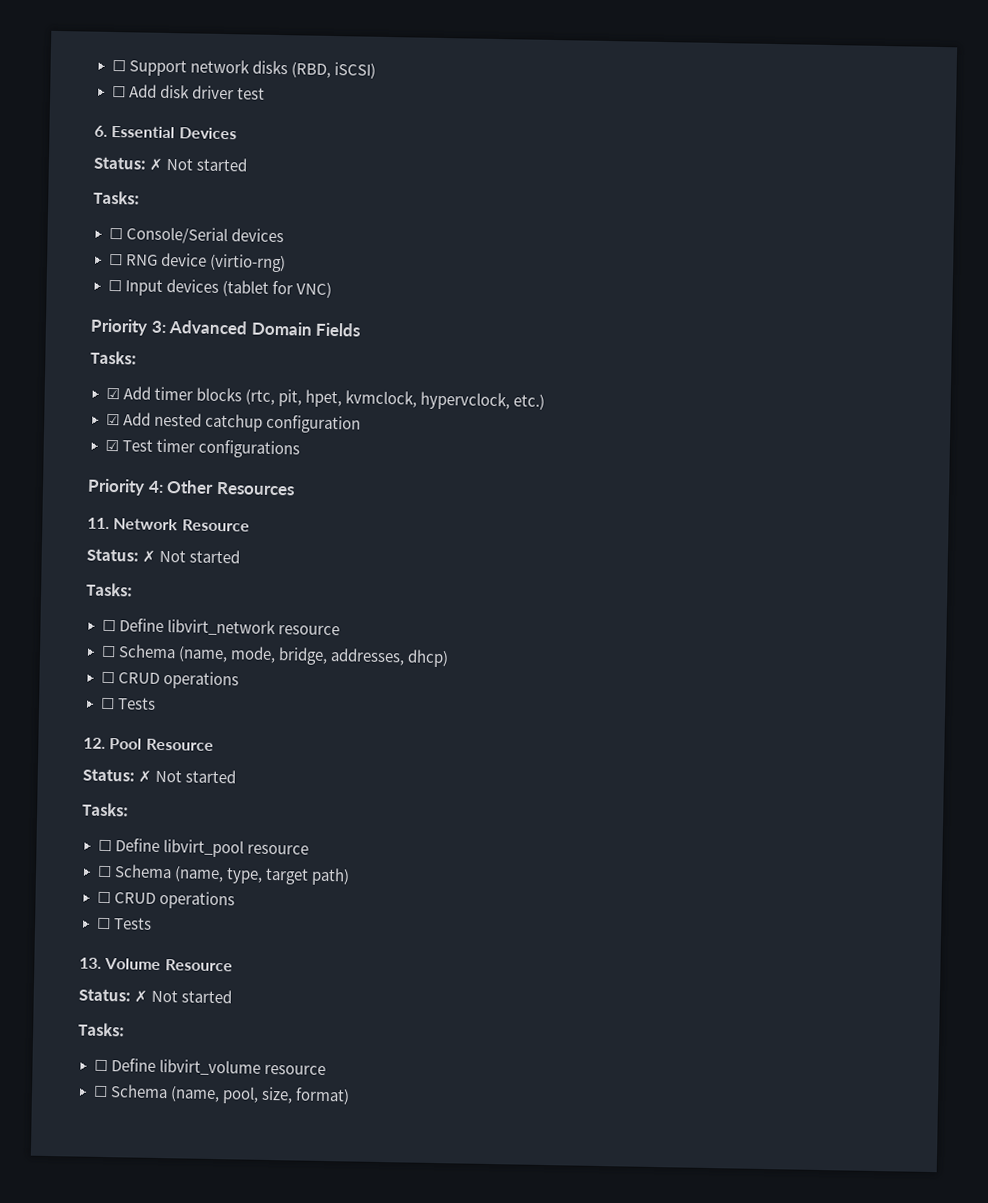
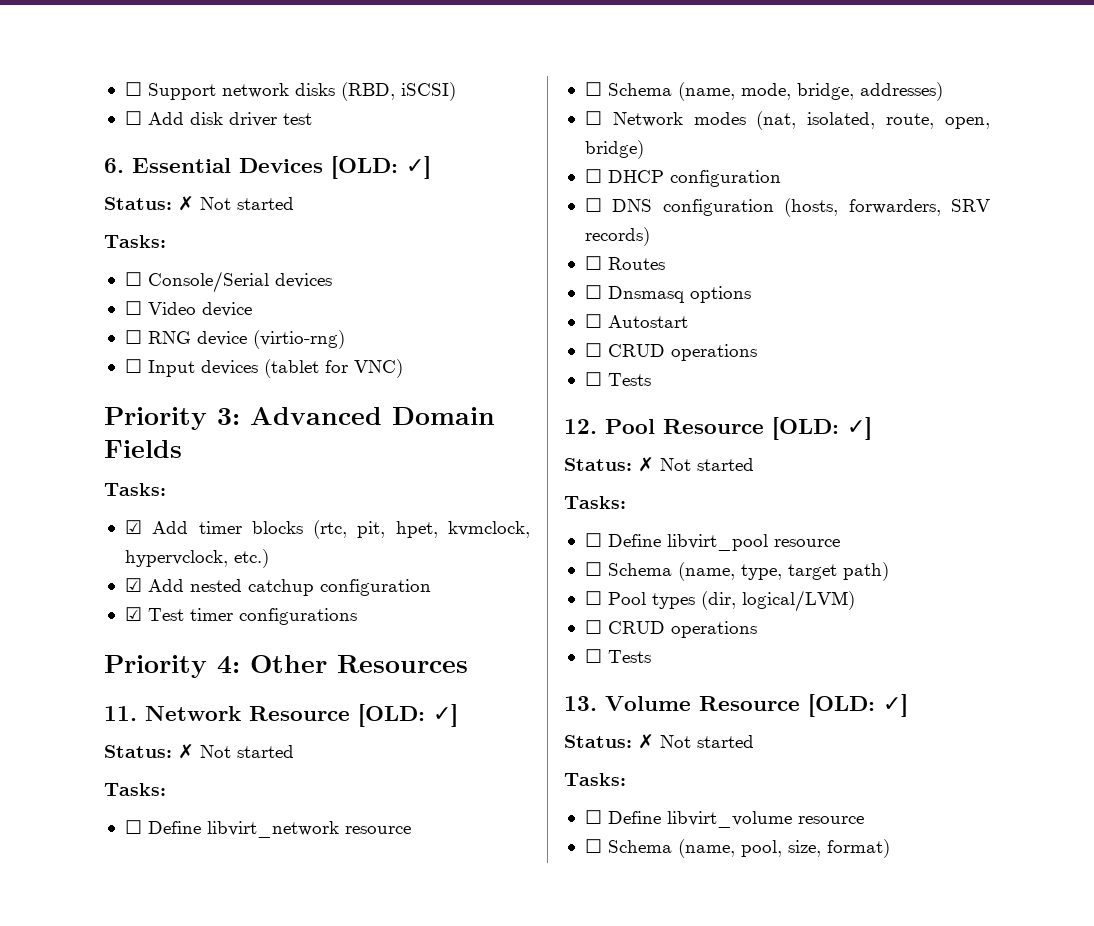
(237, 133) none -> [331,156,431,179] [OLD: ✓]
(284, 235) none -> [124,301,252,317] // ☐ Video device
(250, 525) none -> [358,704,458,727] [OLD: ✓]
[329,648,449,668] addresses, dhcp) -> [859,82,943,101] [584,111,990,130] [584,140,644,159] [584,169,781,187] [584,198,990,217] [584,227,650,246] [584,256,665,270] [584,285,751,303] [584,314,688,328] addresses) // ☐ Network modes (nat, isolated, route, open, bridge) // ☐ DHCP configuration // ☐ DNS configuration (hosts, forwarders, SRV records) // ☐ Routes // ☐ Dnsmasq options // ☐ Autostart
(214, 744) none -> [772,417,872,440] [OLD: ✓]
(350, 876) none -> [584,590,855,612] // ☐ Pool types (dir, logical/LVM)
(233, 965) none -> [808,694,908,717] [OLD: ✓]

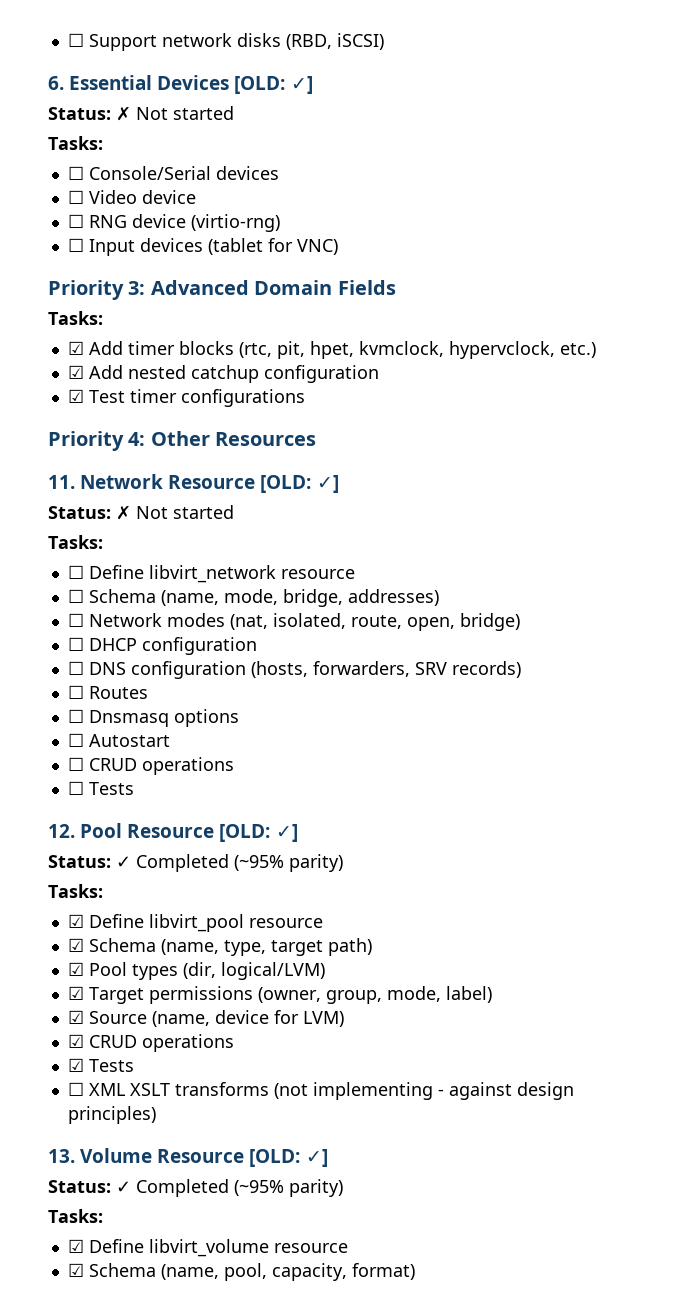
[124,111,312,127] // ☐ Add disk driver test -> (384, 41) none
[638,457,754,472] [564,496,626,509] [584,533,602,547] ✗ Not started // Tasks: // ☐ -> [116,854,343,872] [48,884,103,898] [67,914,84,928] ✓ Completed (~95% parity) // Tasks: // ☑
[584,562,602,576] ☐ -> [67,938,84,952] ☑
[584,591,602,605] ☐ -> [67,962,84,976] ☑
[584,620,757,638] [584,649,651,663] ☐ CRUD operations // ☐ Tests -> [67,986,492,1004] [67,1010,344,1027] [67,1034,234,1052] [67,1058,134,1072] [67,1082,574,1100] [67,1106,156,1124] ☑ Target permissions (owner, group, mode, label) // ☑ Source (name, device for LVM) // ☑ CRUD operations // ☑ Tests // ☐ XML XSLT transforms (not implementing - against design principles)
[638,734,754,749] [564,773,626,786] [584,810,602,824] ✗ Not started // Tasks: // ☐ -> [116,1179,343,1197] [48,1209,103,1223] [67,1239,84,1253] ✓ Completed (~95% parity) // Tasks: // ☑
[584,839,602,853] ☐ -> [67,1263,84,1277] ☑
[787,840,821,857] size, -> [271,1263,347,1281] capacity,

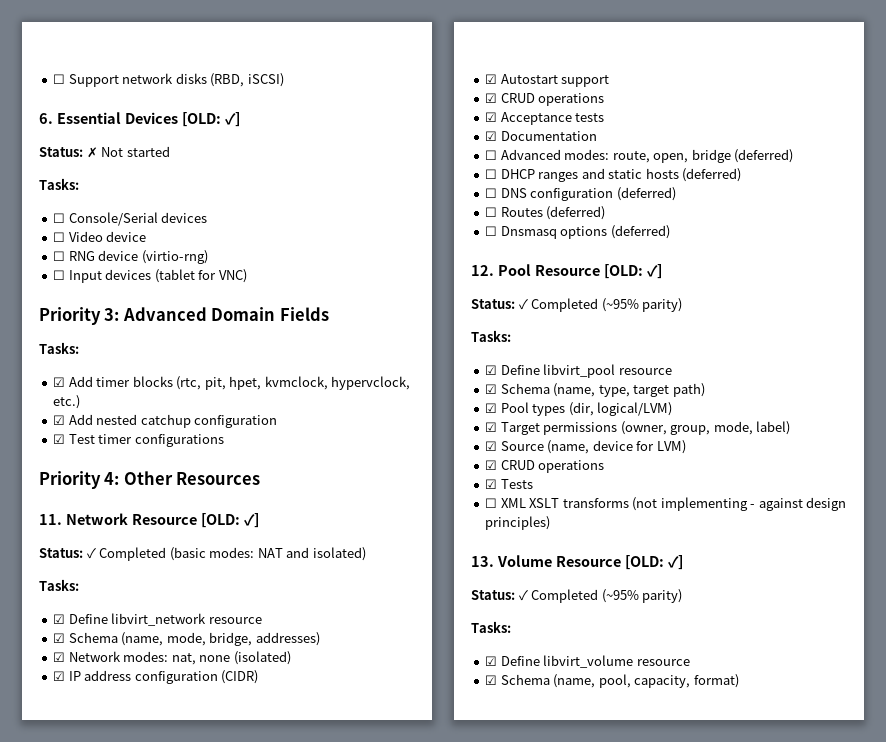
[116,505,234,520] [48,535,103,549] [67,565,84,579] ✗ Not started // Tasks: // ☐ -> [86,547,366,561] [39,579,79,591] [53,614,66,624] ✓ Completed (basic modes: NAT and isolated) // Tasks: // ☑
[67,589,84,603] ☐ -> [53,633,66,643] ☑
[67,613,520,631] [67,637,257,655] ☐ Network modes (nat, isolated, route, open, bridge) // ☐ DHCP configuration -> [53,651,291,665] [53,670,259,684] [485,74,610,87] [485,93,605,106] [485,112,605,125] [485,131,597,141] [485,149,794,163] [485,168,742,182] ☑ Network modes: nat, none (isolated) // ☑ IP address configuration (CIDR) // ☑ Autostart support // ☑ CRUD operations // ☑ Acceptance tests // ☑ Documentation // ☐ Advanced modes: route, open, bridge (deferred) // ☐ DHCP ranges and static hosts (deferred)
[250,661,521,678] (hosts, forwarders, SRV records) -> [616,187,676,201] (deferred)
(148, 692) none -> [546,206,606,220] (deferred)
[67,733,170,747] [67,757,234,775] [67,781,134,795] // ☐ Autostart // ☐ CRUD operations // ☐ Tests -> [610,225,670,239] (deferred)

